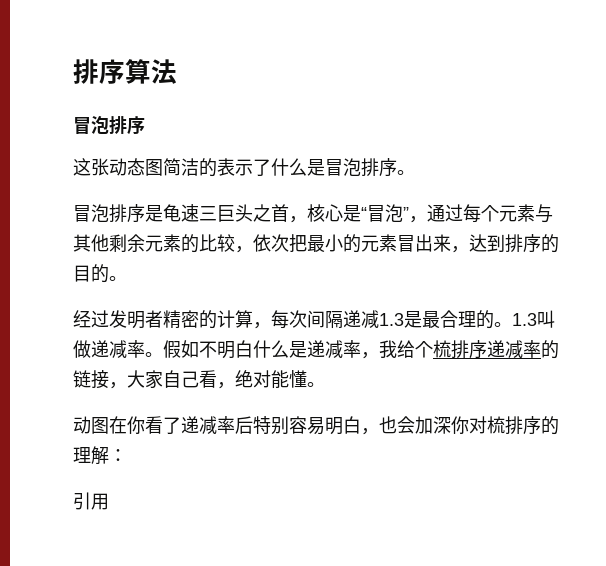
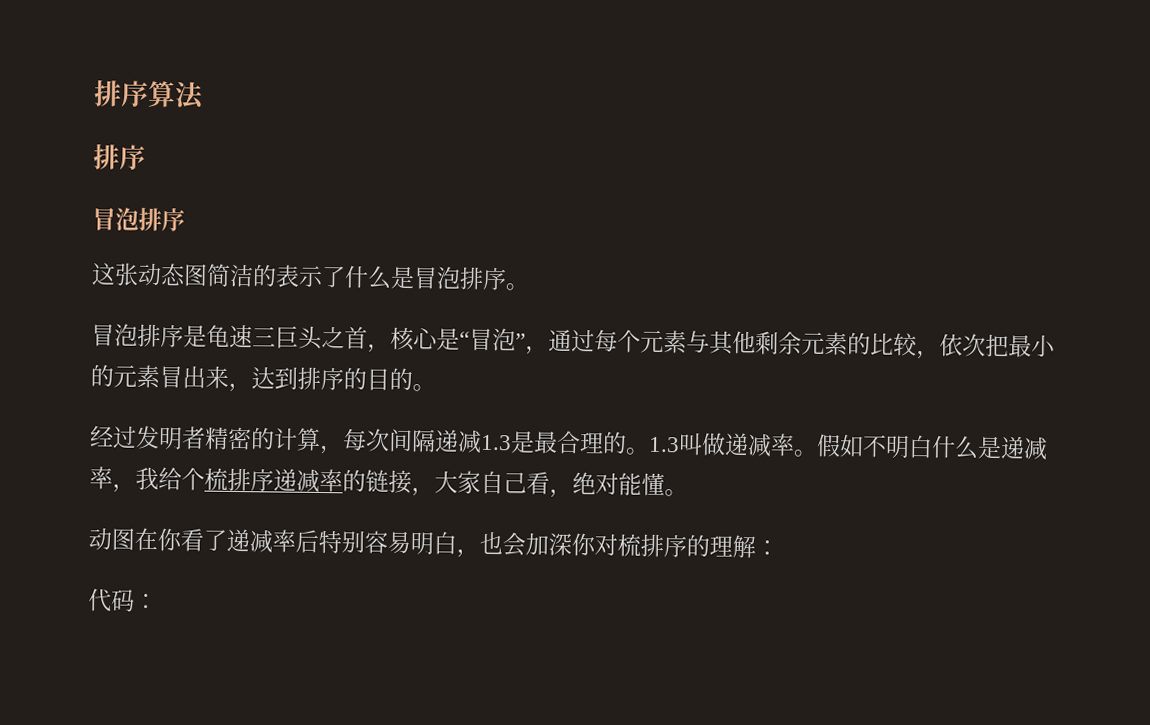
(177, 71) none -> [93,144,146,170] // 排序
[73,492,109,510] 引用 -> [88,588,158,612] 代码：

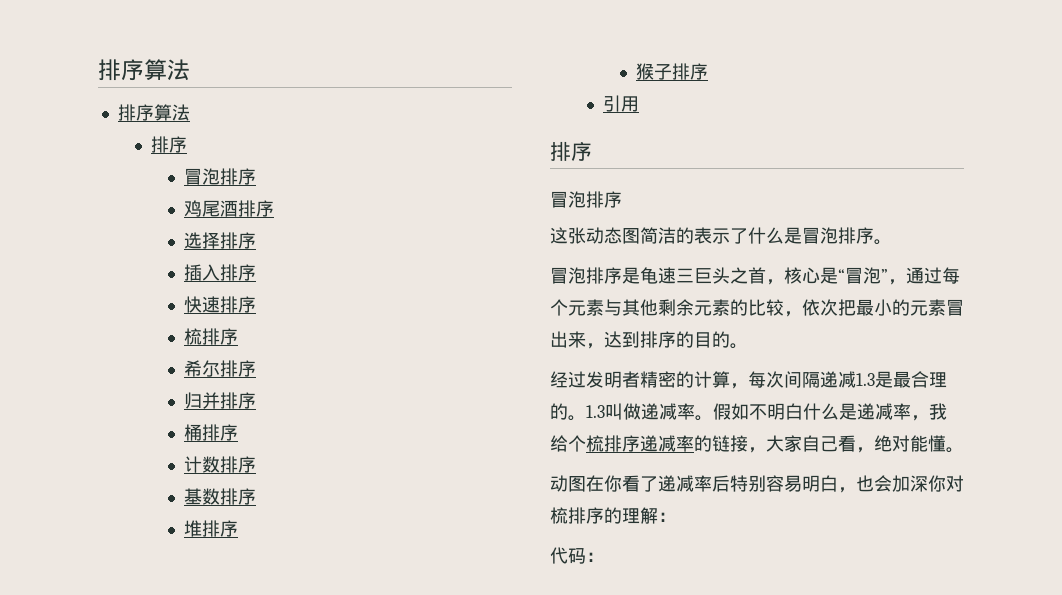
[94,79,205,110] 排序算法 -> [98,59,190,81] [117,104,190,121] [150,136,187,153] [184,168,257,185] [184,200,275,217] [184,232,257,249] [184,264,257,281] [184,296,257,313] [184,328,239,345] [184,360,257,377] [184,392,257,409] [184,424,239,441] [184,456,257,473] [184,488,257,505] [184,520,239,537] [636,63,709,80] [602,95,639,112] 排序算法 // 排序算法 // 排序 // 冒泡排序 // 鸡尾酒排序 // 选择排序 // 插入排序 // 快速排序 // 梳排序 // 希尔排序 // 归并排序 // 桶排序 // 计数排序 // 基数排序 // 堆排序 // 猴子排序 // 引用

